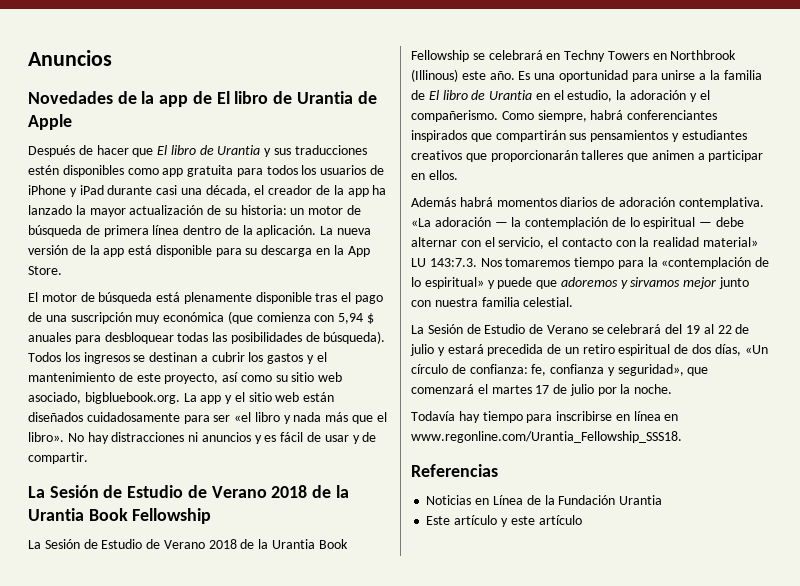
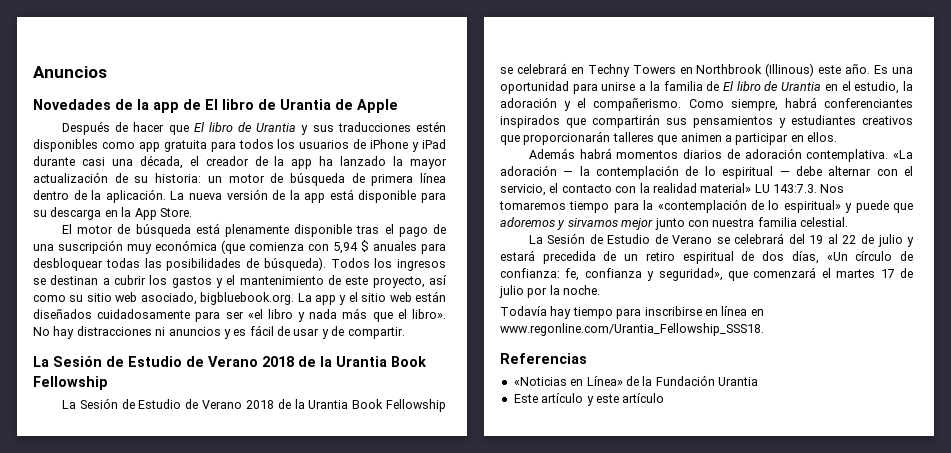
[426,495,523,505] Noticias en Línea -> [513,376,623,386] «Noticias en Línea»

